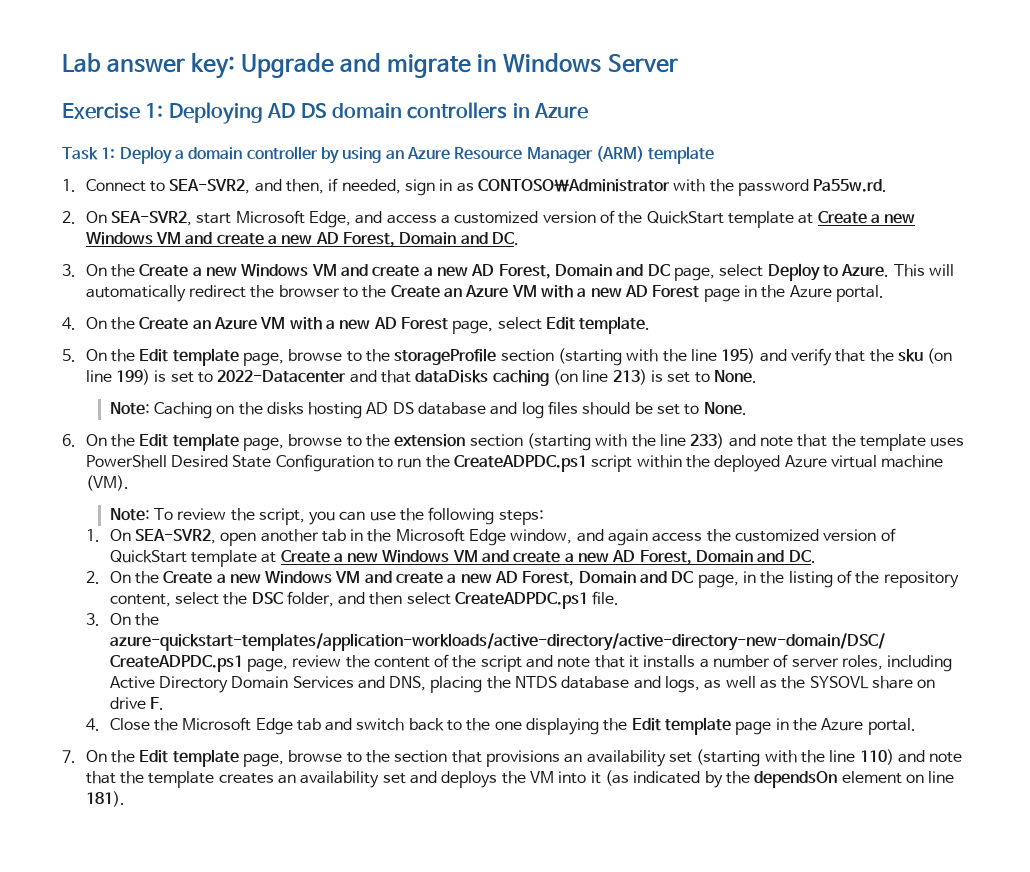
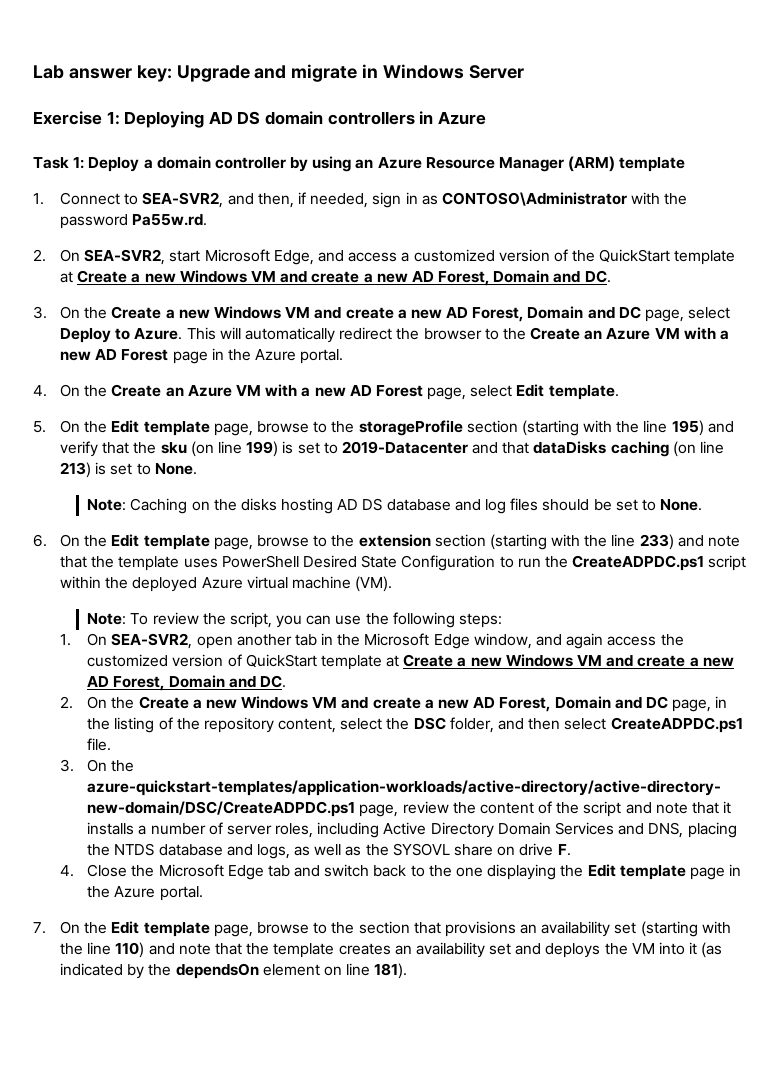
[217,370,347,383] 2022-Datacenter -> [341,441,468,454] 2019-Datacenter

